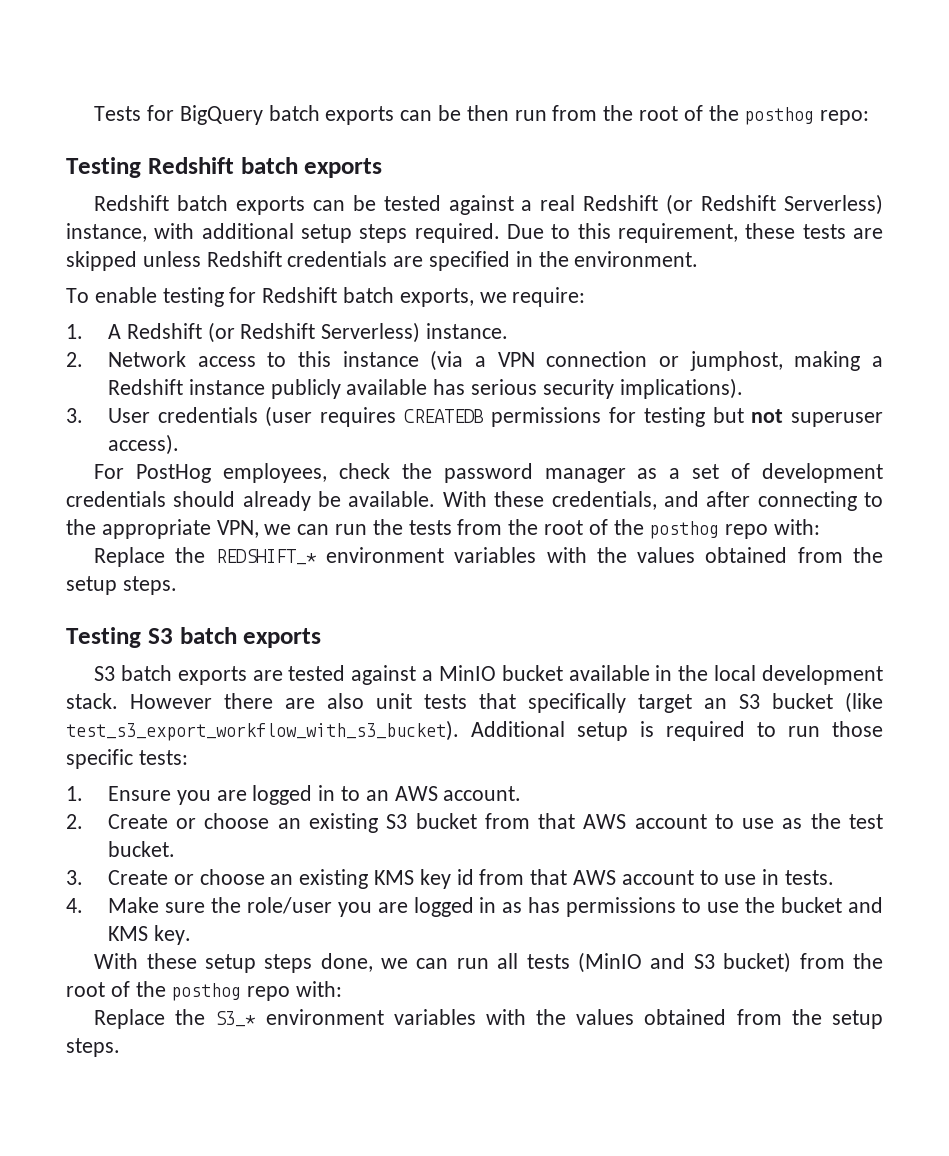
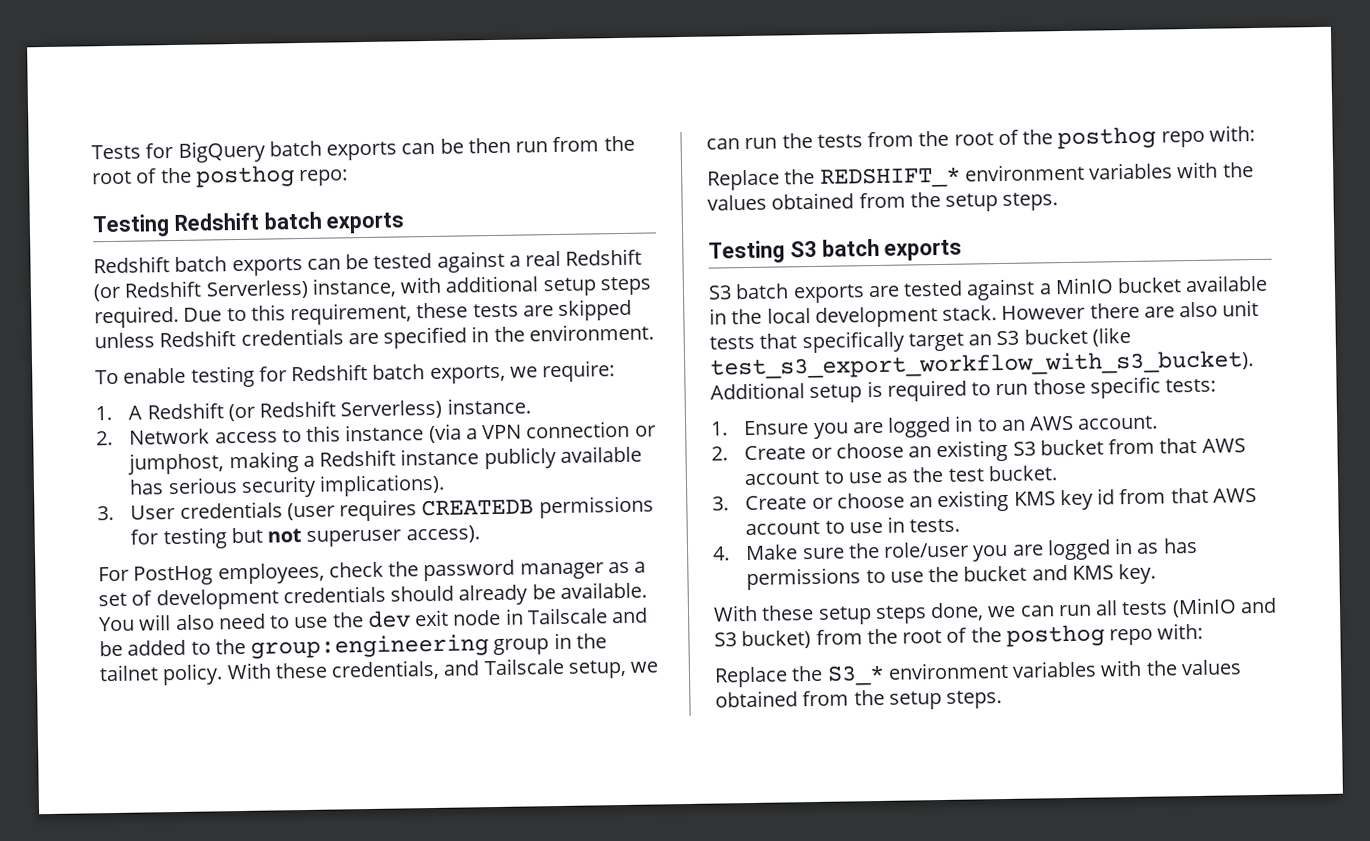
[442,491,884,511] [66,519,259,539] With these credentials, and after connecting to the appropriate VPN, -> [99,607,649,632] [99,632,607,659] [99,657,627,686] You will also need to use the dev exit node in Tailscale and be added to the group:engineering group in the tailnet policy. With these credentials, and Tailscale setup,

